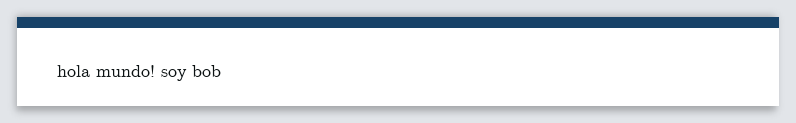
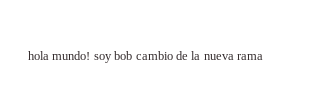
(221, 71) none -> [135,51,263,60] cambio de la nueva rama

